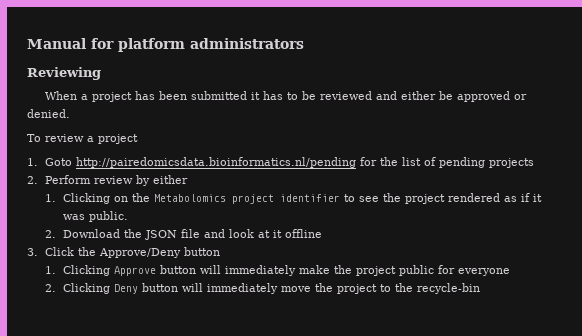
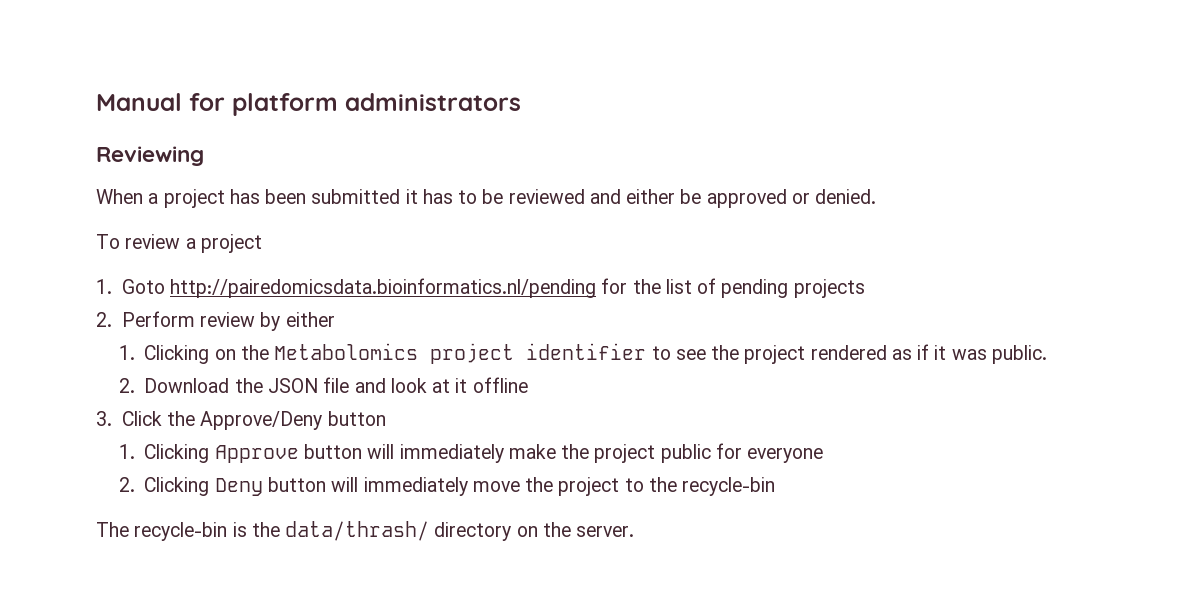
(480, 288) none -> [96,521,635,541] // The recycle-bin is the data/thrash/ directory on the server.

